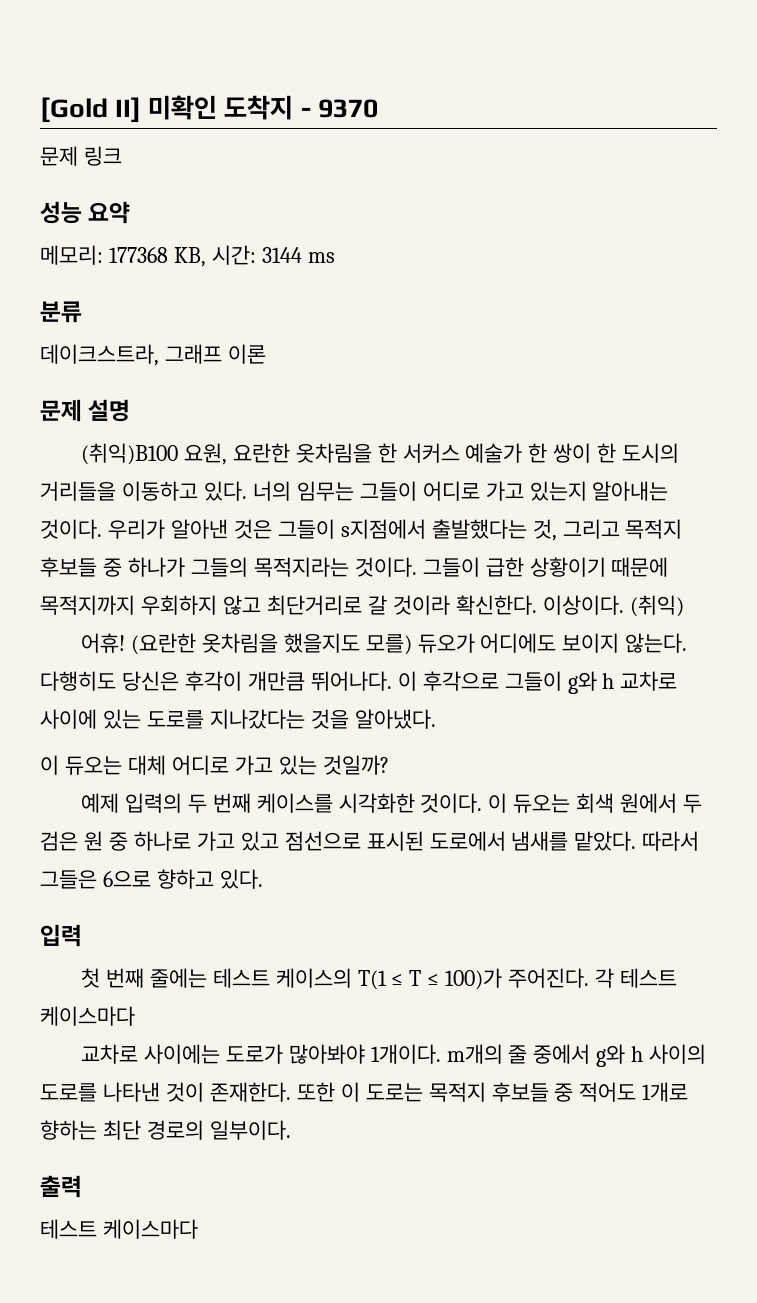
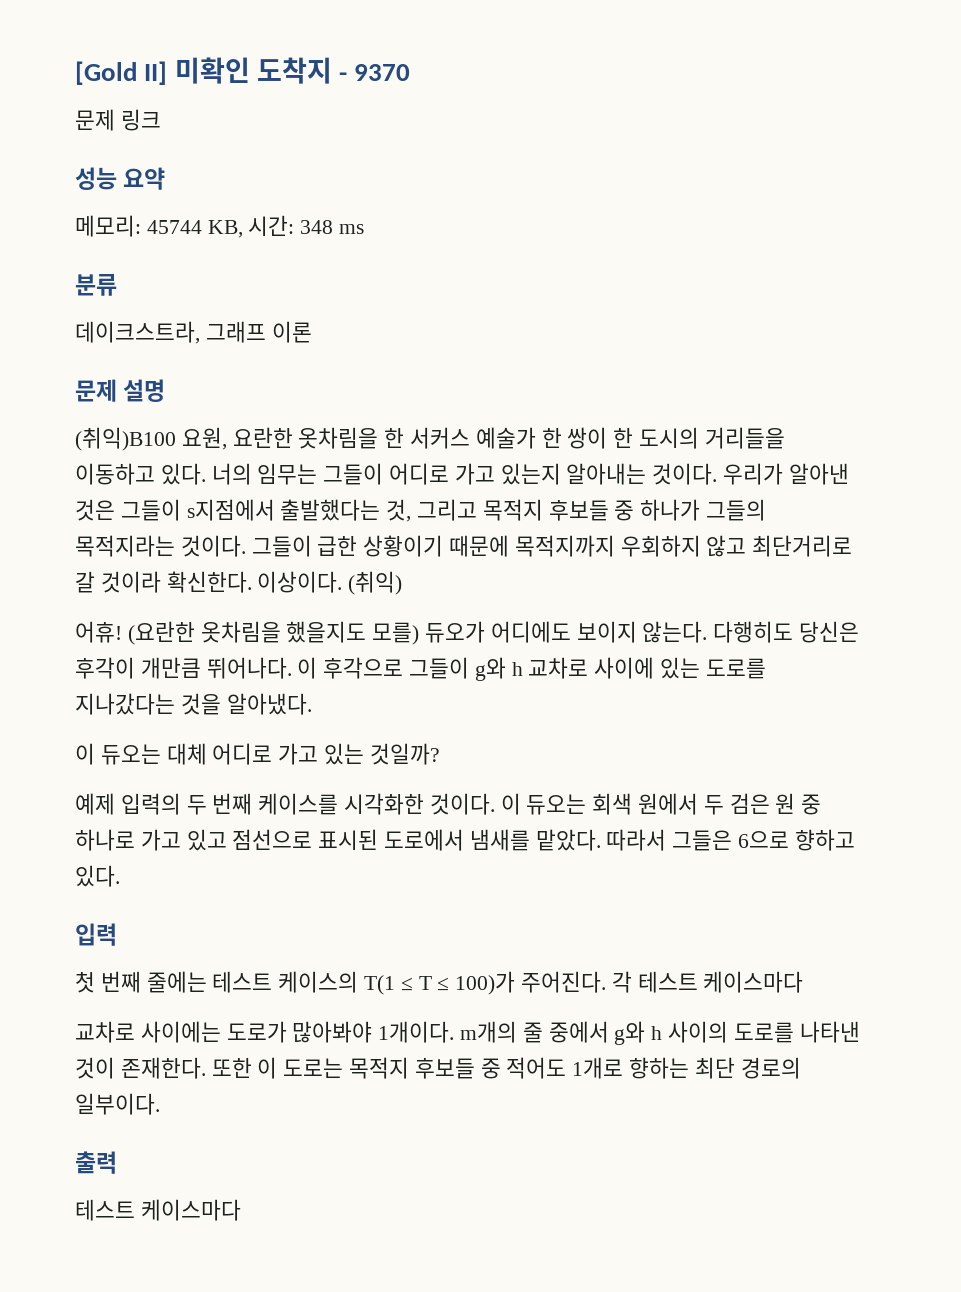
[108,247,168,263] 177368 -> [146,220,202,234] 45744
[261,247,302,263] 3144 -> [300,220,334,234] 348

